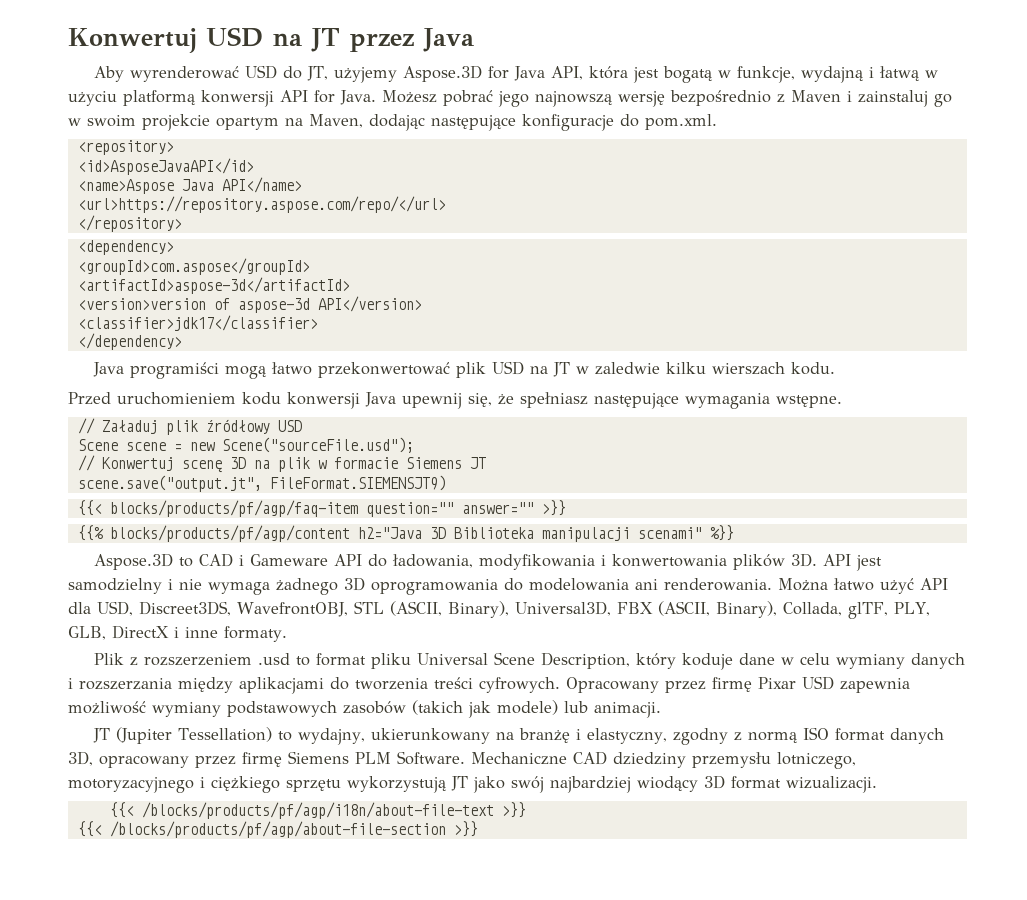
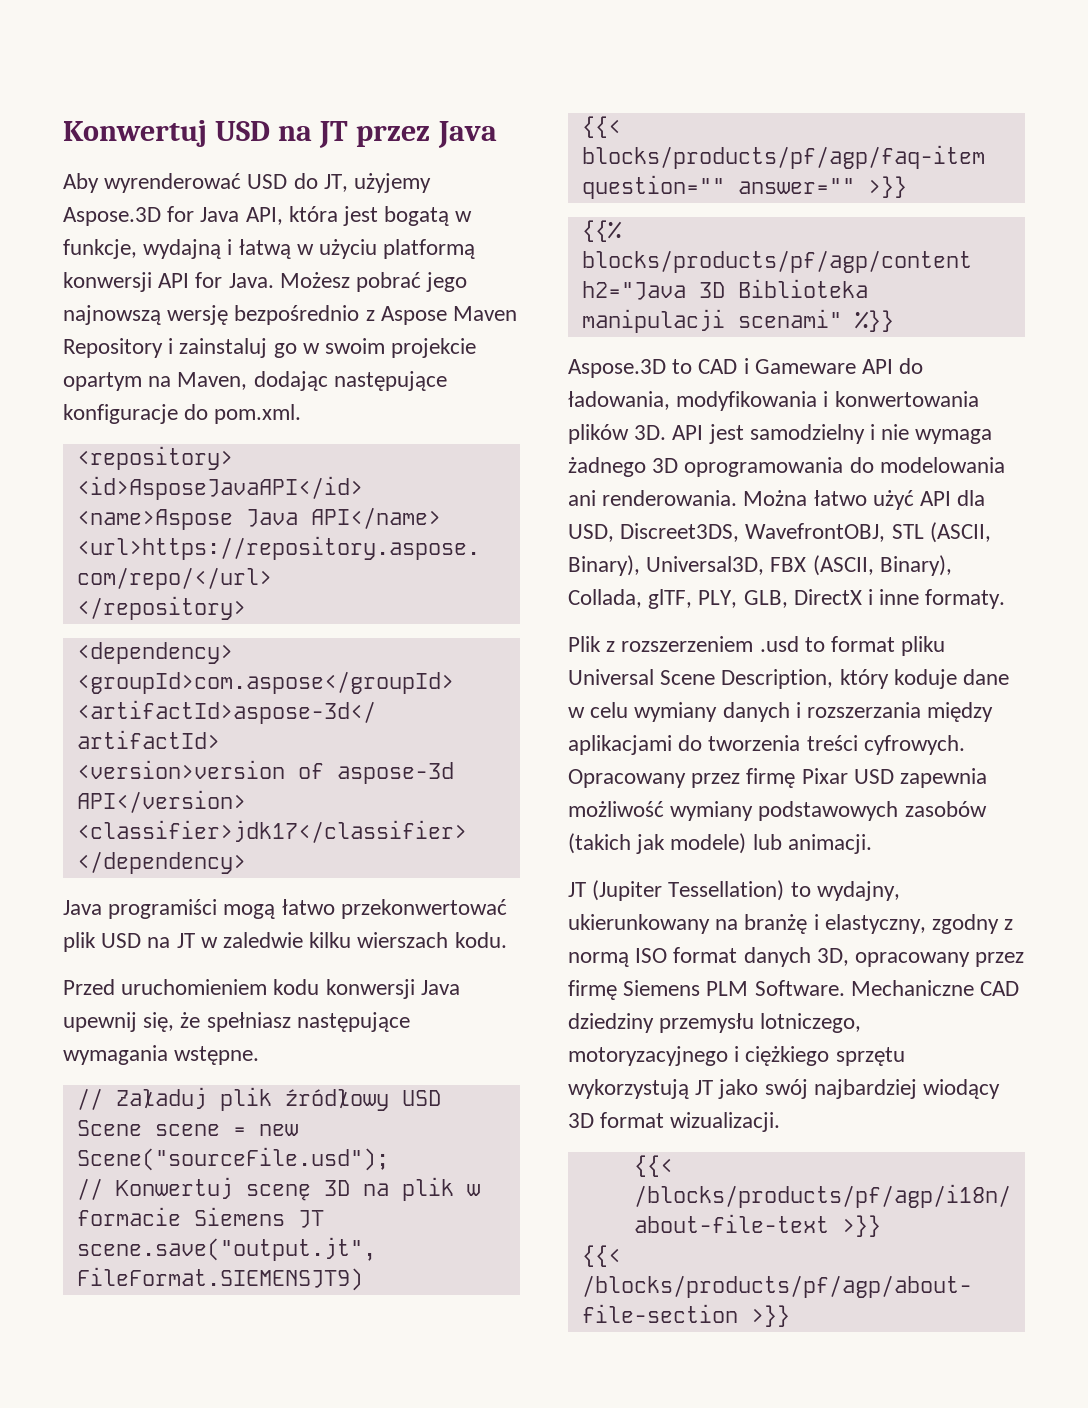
[791,90,841,102] Maven -> [380,306,518,325] [63,338,163,358] Aspose Maven Repository

